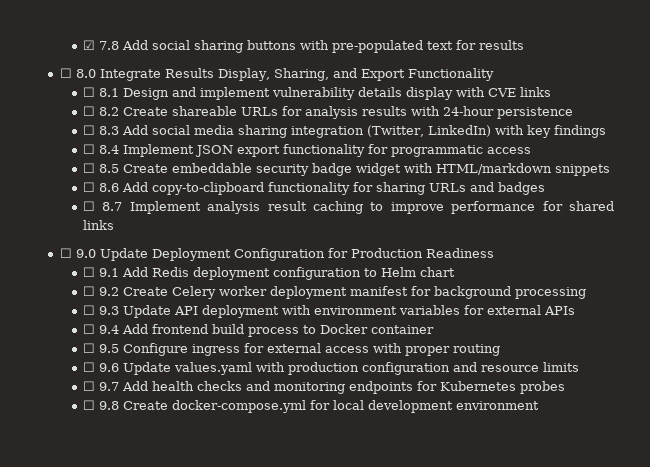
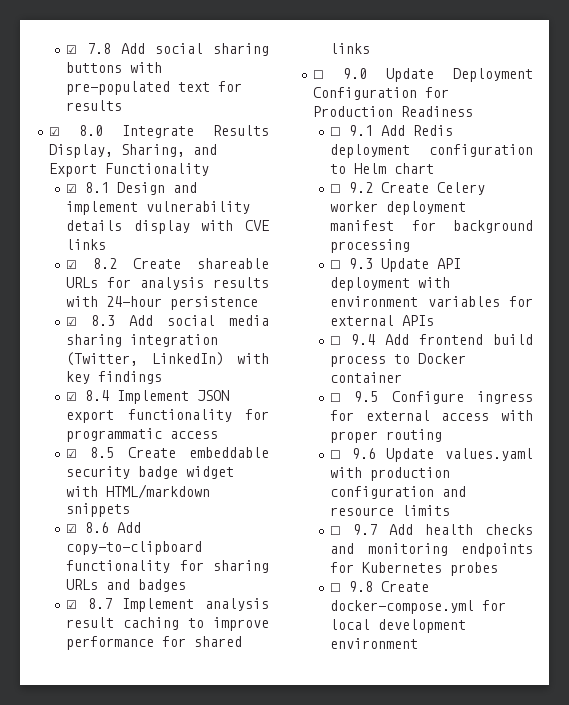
[59,68,72,78] ☐ -> [49,127,61,136] ☑
[82,87,95,97] ☐ -> [66,184,78,193] ☑
[82,106,95,116] ☐ -> [66,260,78,269] ☑
[82,125,95,135] ☐ -> [66,317,78,326] ☑
[82,144,95,154] ☐ -> [66,392,78,401] ☑
[82,163,95,173] ☐ -> [66,449,78,458] ☑
[82,182,95,192] ☐ -> [66,524,78,533] ☑
[82,201,95,211] ☐ -> [66,600,78,609] ☑

